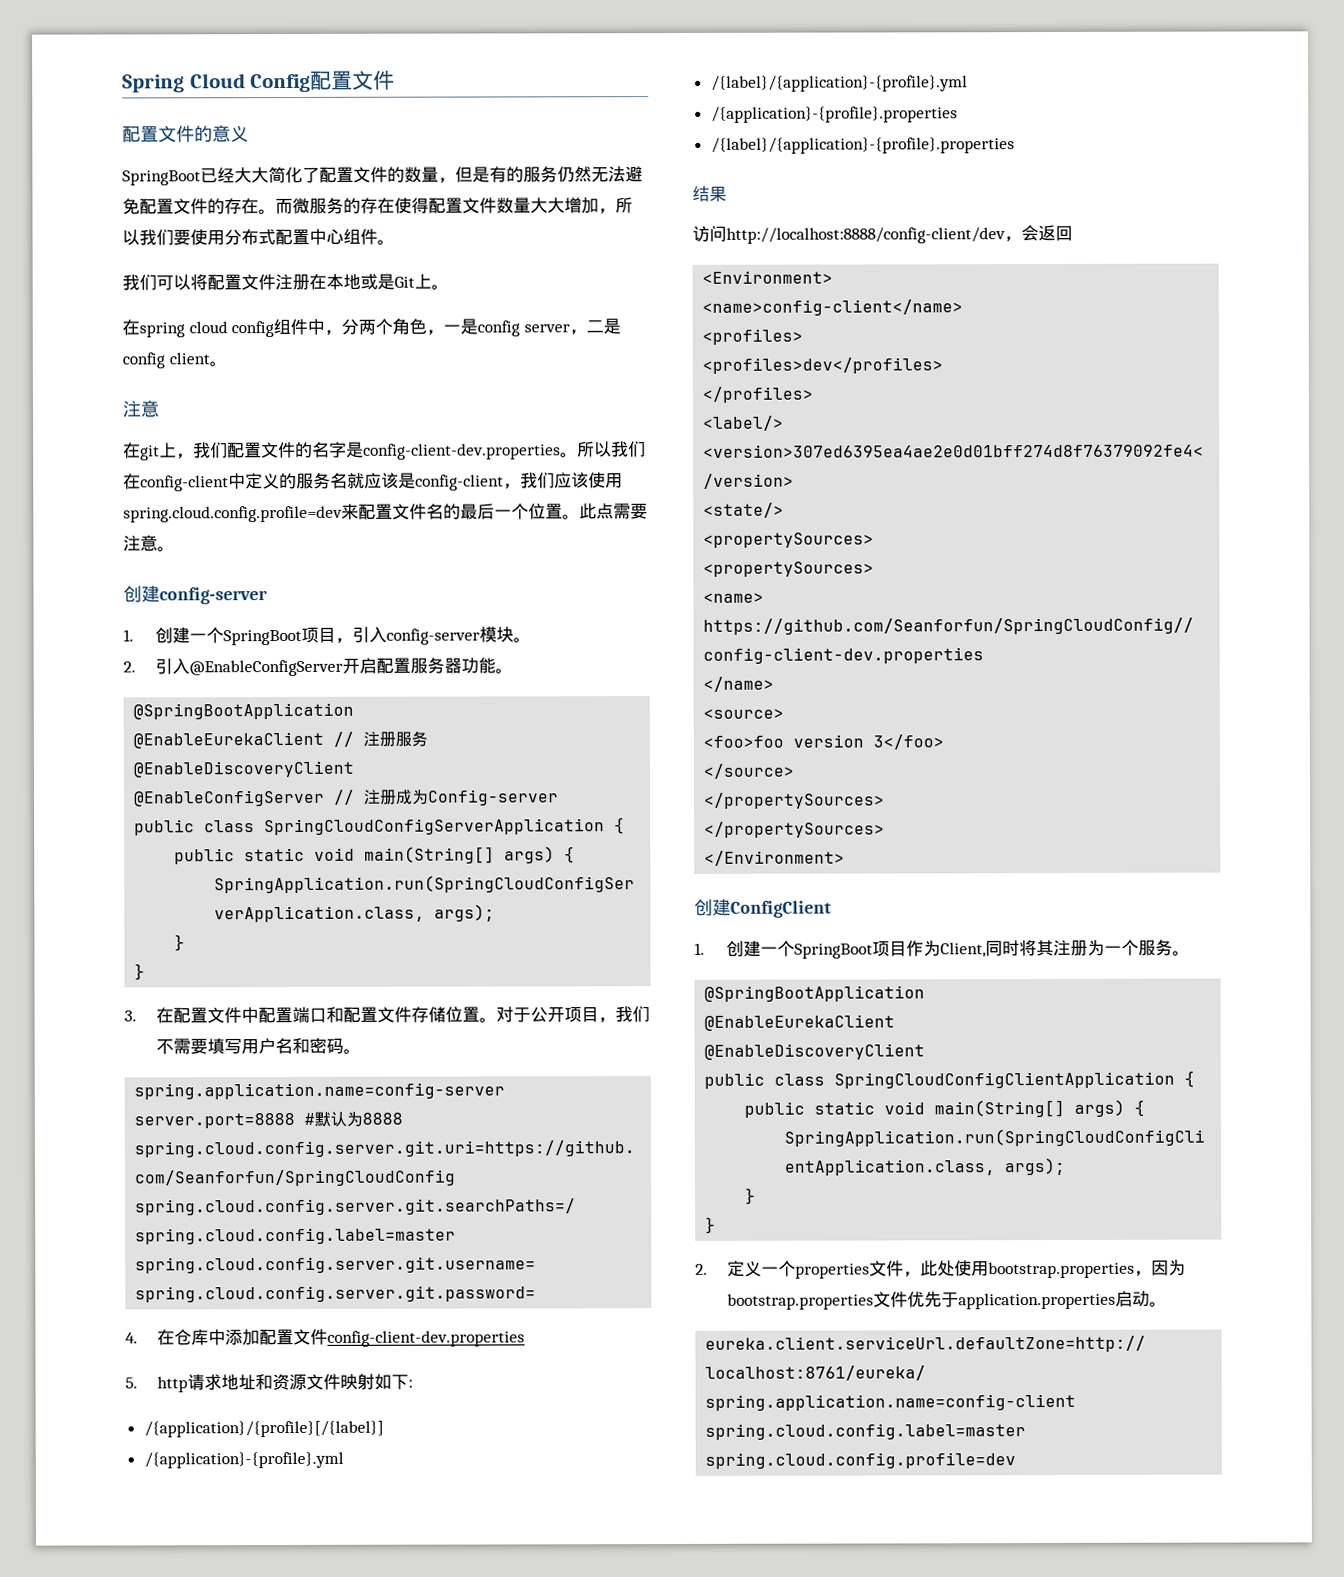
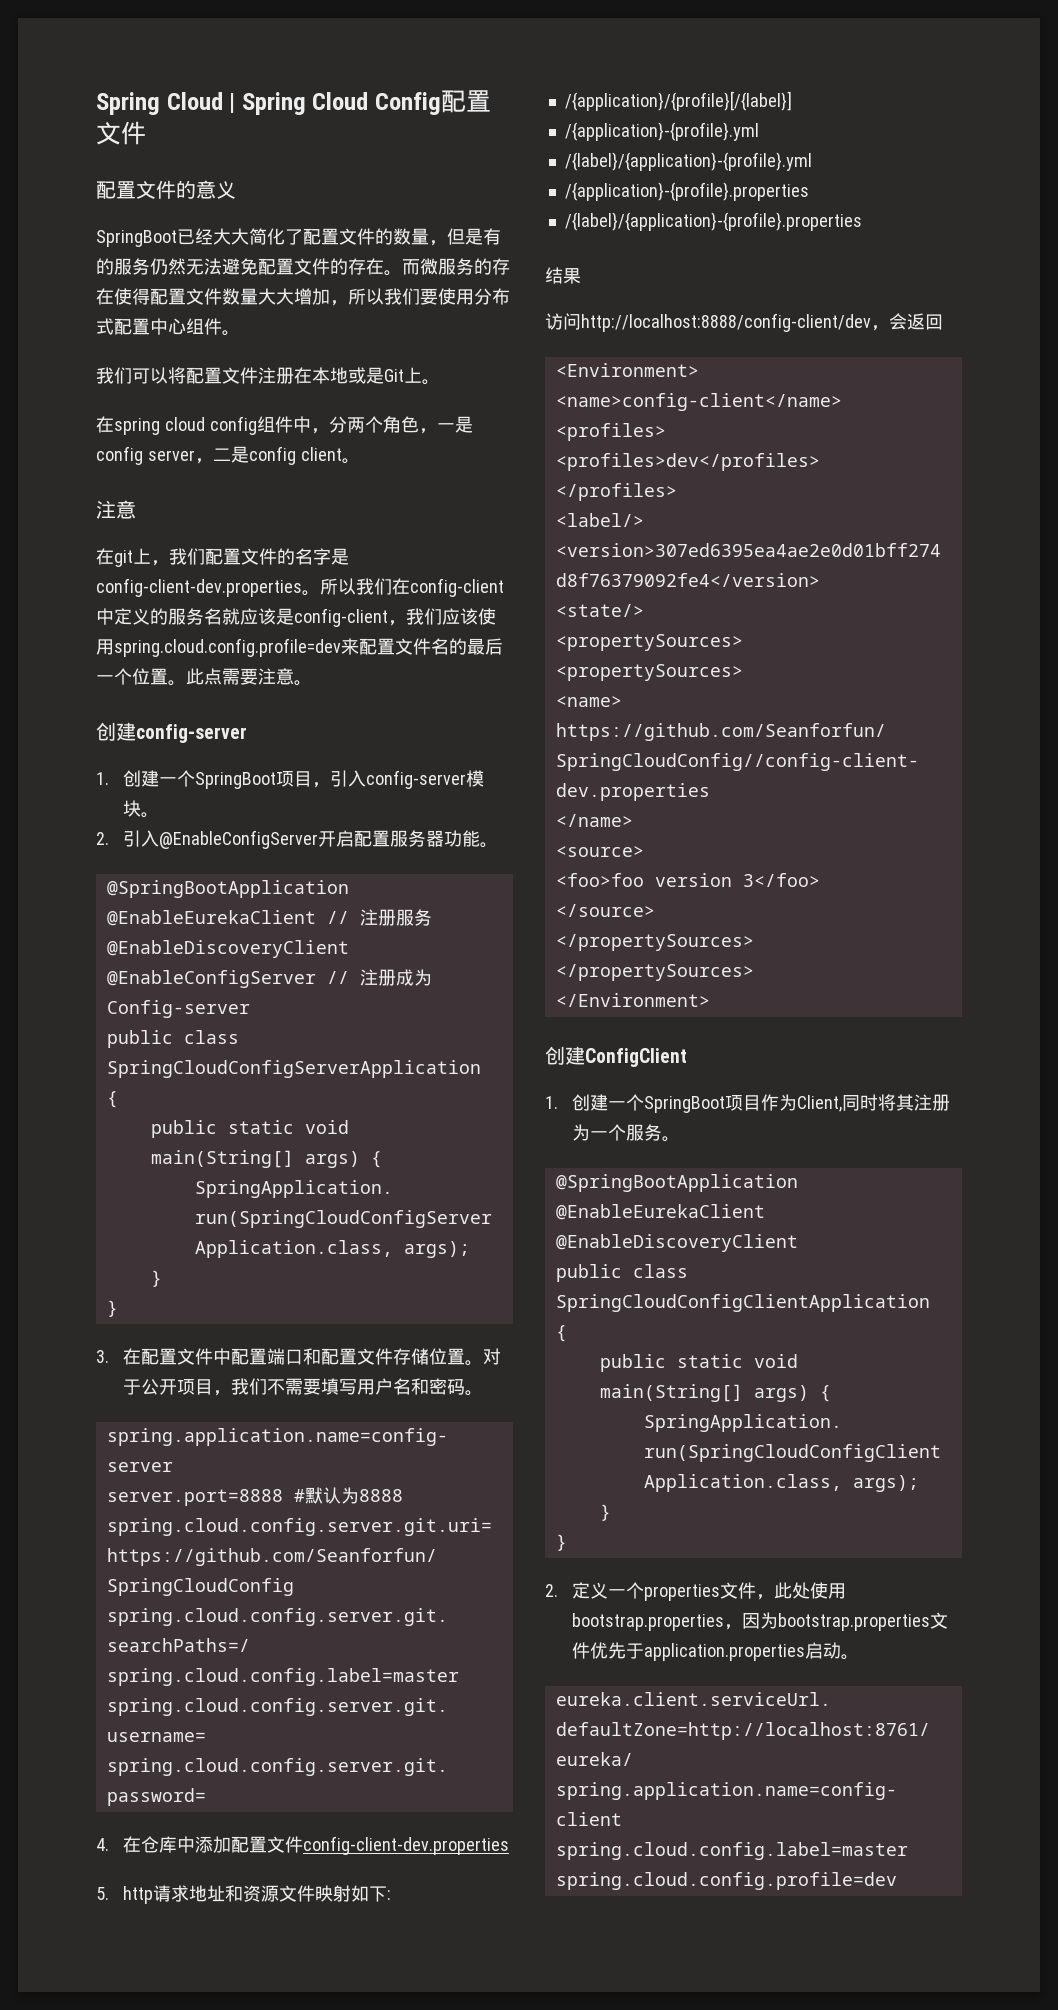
[122,73,246,93] Spring Cloud -> [96,92,369,115] Spring Cloud | Spring Cloud

